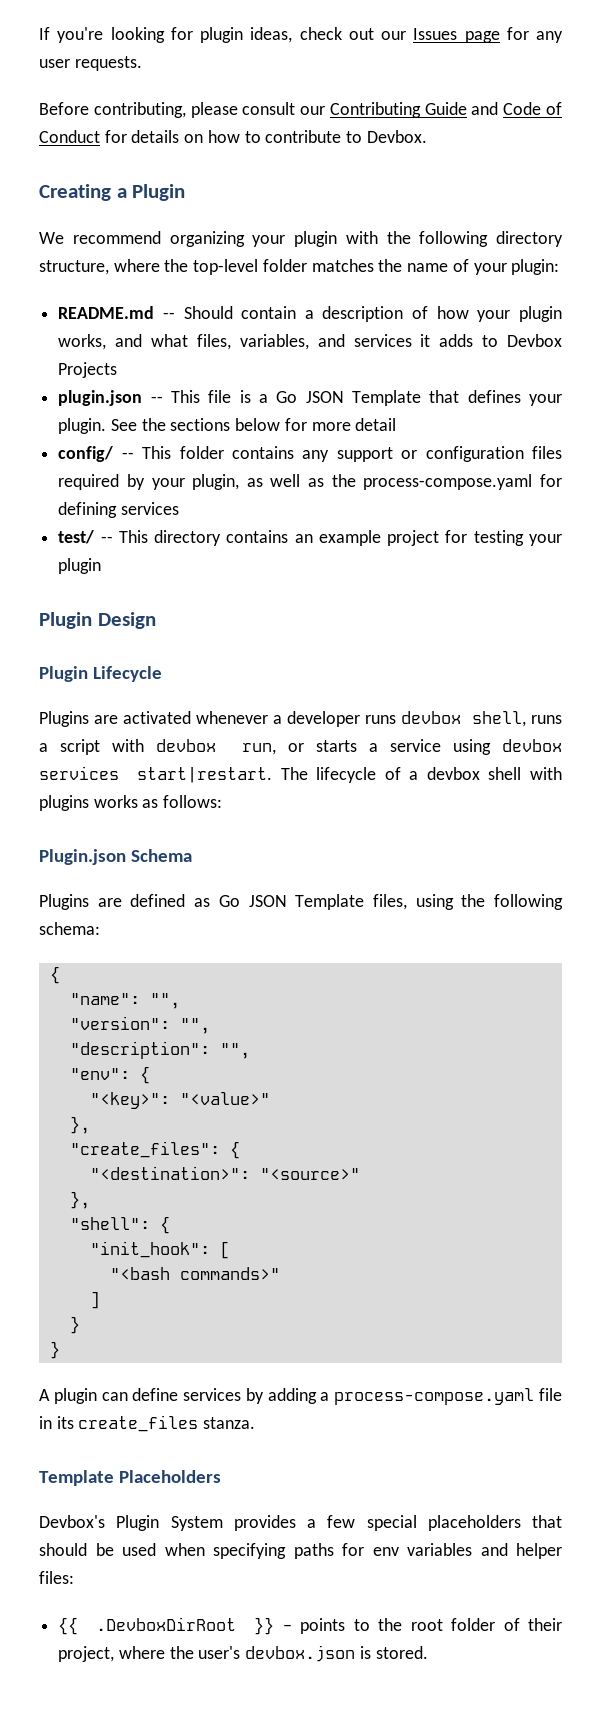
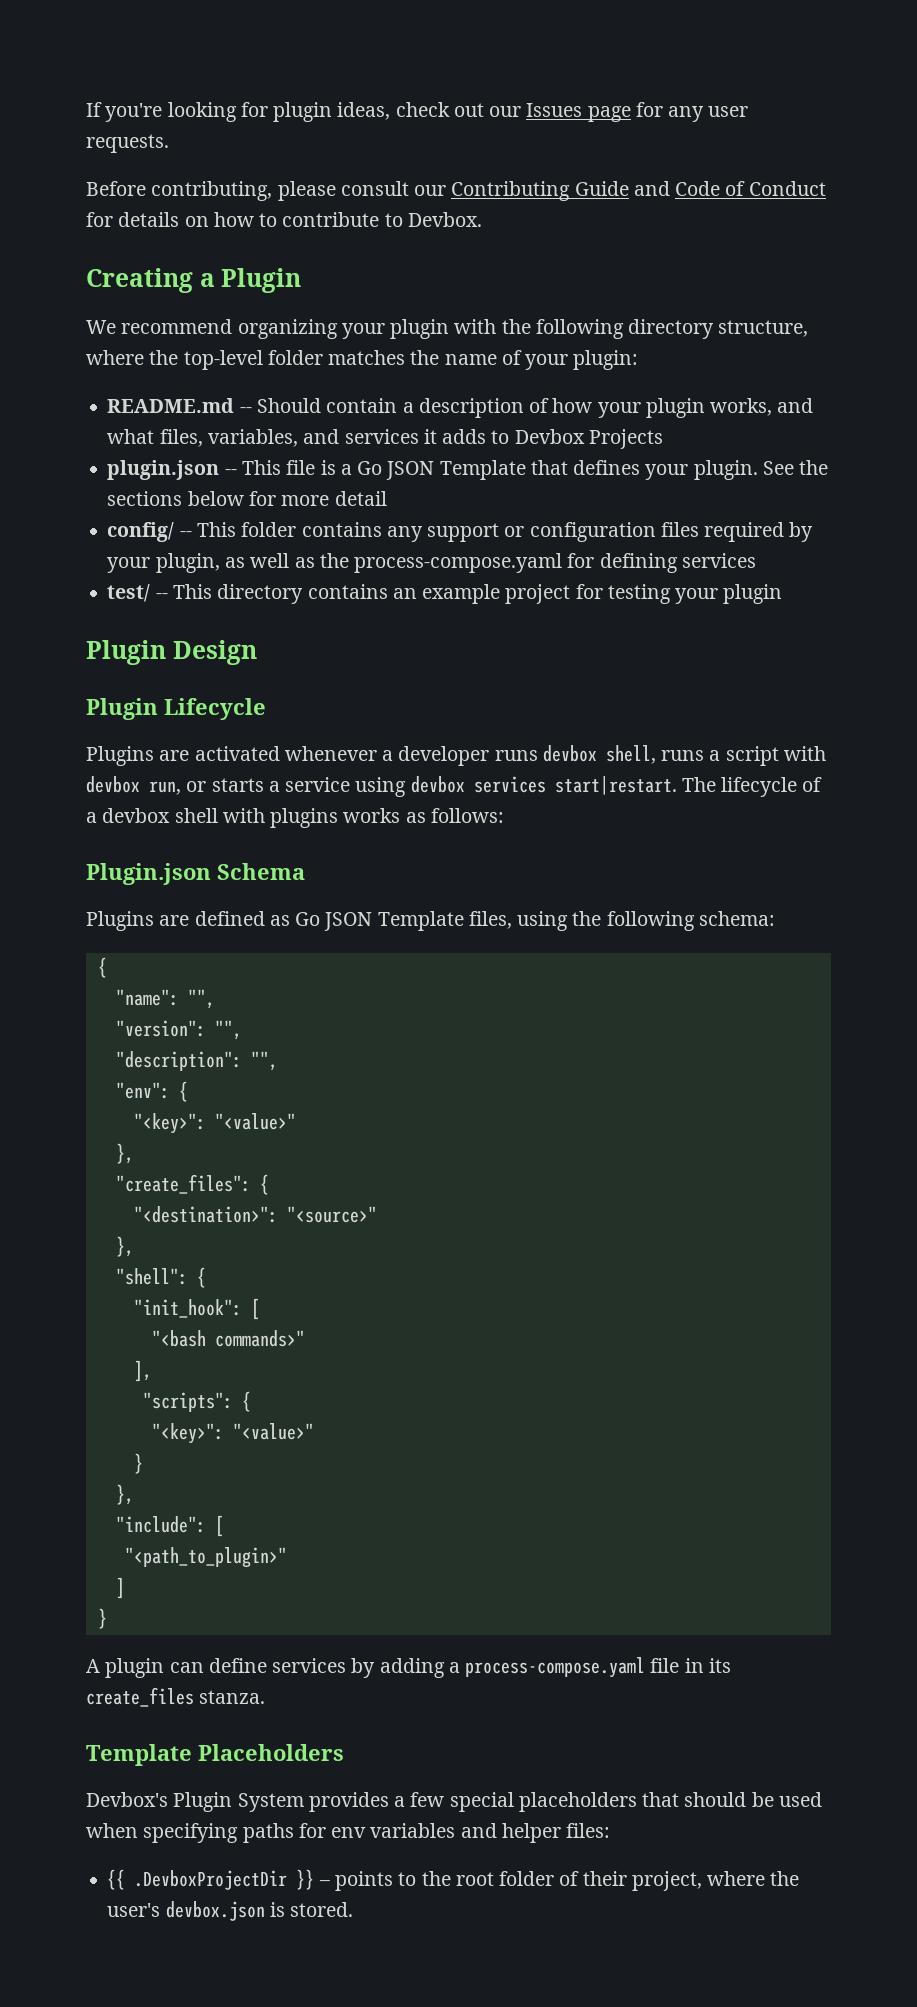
[89,1291,100,1309] [69,1316,80,1334] ] // } -> [133,1360,152,1382] [142,1391,251,1412] [151,1423,314,1444] [133,1453,143,1474] [115,1484,134,1505] [115,1515,224,1537] [124,1547,287,1568] [115,1577,125,1599] ], // "scripts": { // "<key>": "<value>" // } // }, // "include": [ // "<path_to_plugin>" // ]
[96,1617,237,1631] .DevboxDirRoot -> [134,1870,288,1890] .DevboxProjectDir

